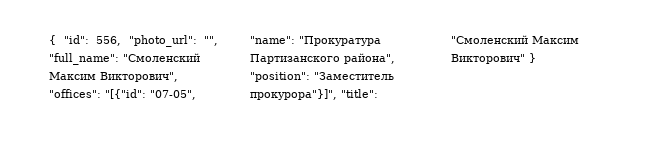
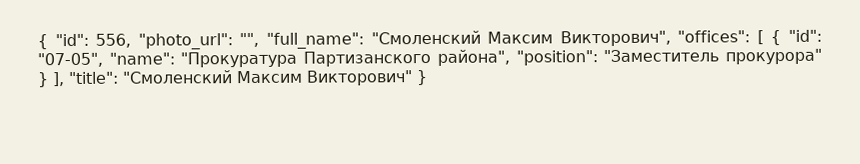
[105,89,146,99] "[{"id": -> [756,29,823,46] [ { "id":
[250,89,337,100] прокурора"}]", -> [725,48,822,65] [37,72,65,88] прокурора" } ],

